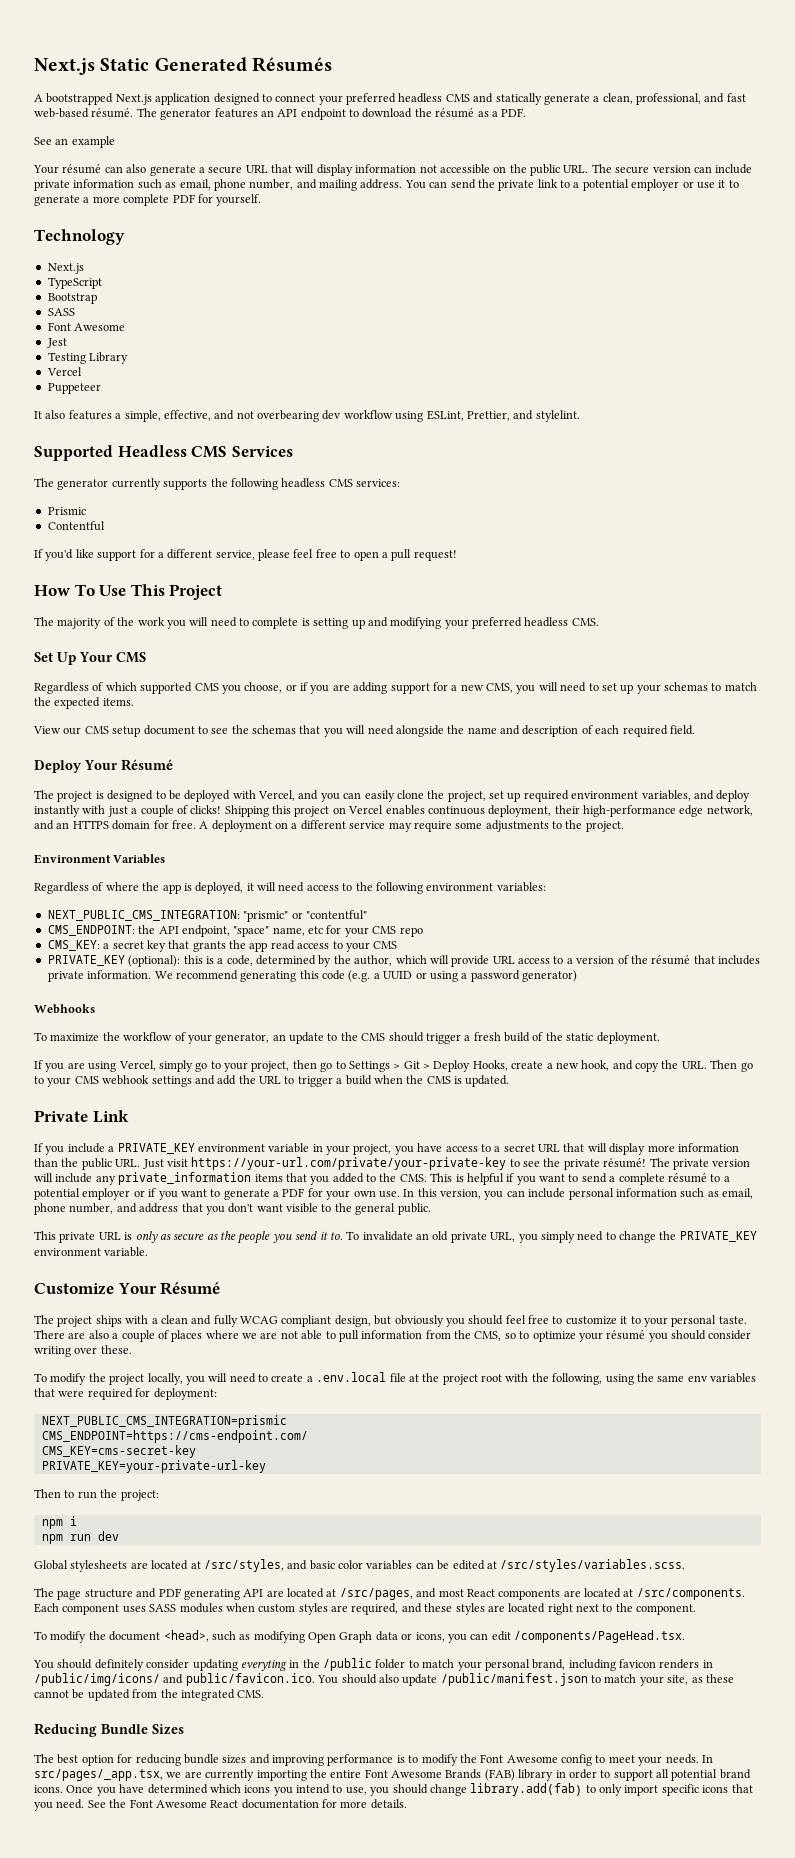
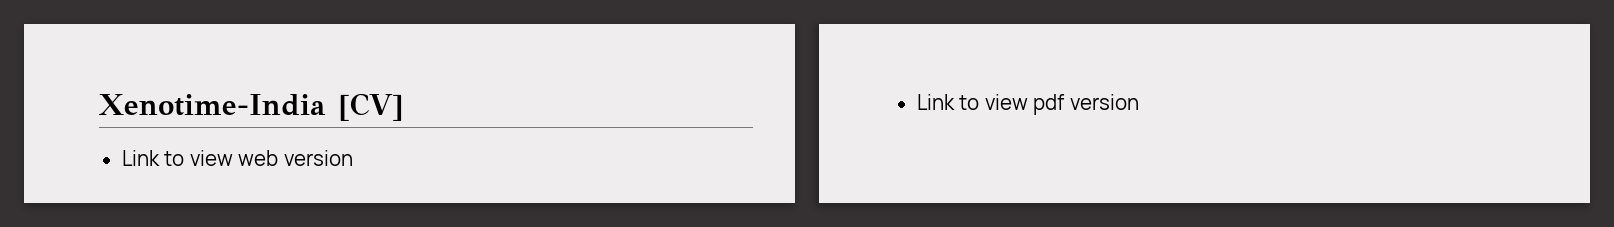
[34,57,332,75] [34,93,746,105] [34,108,527,120] [34,136,115,148] [33,164,753,176] [34,179,739,191] [34,194,262,206] [34,229,125,245] [47,263,84,274] [47,277,102,289] [47,293,97,304] [47,308,75,316] [47,322,126,331] [46,338,67,348] [47,352,129,364] [46,367,82,376] [47,383,101,394] [34,410,580,422] [34,445,293,461] [34,478,400,490] [47,507,86,515] [47,521,105,531] [34,549,457,561] [34,584,223,600] [34,617,599,629] [34,652,146,665] [34,682,757,694] [34,697,134,709] [33,725,695,737] [34,759,173,773] [34,790,751,802] [34,805,753,817] [34,820,624,832] [34,854,166,864] [34,882,546,894] [47,910,367,922] [47,925,423,937] [47,940,398,952] [47,955,760,967] [47,970,577,982] [34,1004,95,1014] [34,1032,660,1044] [34,1060,753,1072] [34,1075,510,1087] [34,1110,129,1123] [34,1143,739,1155] [34,1157,751,1170] [34,1172,730,1185] [34,1188,753,1200] [34,1203,431,1215] [34,1231,757,1244] [34,1247,149,1257] [34,1282,221,1295] [34,1315,747,1327] [34,1330,752,1342] [34,1345,132,1357] [34,1372,756,1385] [34,1388,217,1400] [41,1415,287,1428] [41,1430,308,1443] [41,1445,196,1458] [41,1460,266,1473] [34,1489,159,1501] [41,1516,77,1529] [41,1531,119,1544] [34,1559,686,1572] [34,1588,745,1600] [34,1603,697,1615] [34,1630,685,1643] [33,1658,713,1671] [34,1673,734,1686] [34,1689,265,1701] [34,1723,184,1737] [34,1754,713,1766] [34,1769,751,1781] [34,1783,753,1796] [34,1799,407,1811] Next.js Static Generated Résumés // A bootstrapped Next.js application designed to connect your preferred headless CMS and statically generate a clean, professional, and fast web-based résumé. The generator features an API endpoint to download the résumé as a PDF. // See an example // Your résumé can also generate a secure URL that will display information not accessible on the public URL. The secure version can include private information such as email, phone number, and mailing address. You can send the private link to a potential employer or use it to generate a more complete PDF for yourself. // Technology // Next.js // TypeScript // Bootstrap // SASS // Font Awesome // Jest // Testing Library // Vercel // Puppeteer // It also features a simple, effective, and not overbearing dev workflow using ESLint, Prettier, and stylelint. // Supported Headless CMS Services // The generator currently supports the following headless CMS services: // Prismic // Contentful // If you'd like support for a different service, please feel free to open a pull request! // How To Use This Project // The majority of the work you will need to complete is setting up and modifying your preferred headless CMS. // Set Up Your CMS // Regardless of which supported CMS you choose, or if you are adding support for a new CMS, you will need to set up your schemas to match the expected items. // View our CMS setup document to see the schemas that you will need alongside the name and description of each required field. // Deploy Your Résumé // The project is designed to be deployed with Vercel, and you can easily clone the project, set up required environment variables, and deploy instantly with just a couple of clicks! Shipping this project on Vercel enables continuous deployment, their high-performance edge network, and an HTTPS domain for free. A deployment on a different service may require some adjustments to the project. // Environment Variables // Regardless of where the app is deployed, it will need access to the following environment variables: // NEXT_PUBLIC_CMS_INTEGRATION: "prismic" or "contentful" // CMS_ENDPOINT: the API endpoint, "space" name, etc for your CMS repo // CMS_KEY: a secret key that grants the app read access to your CMS // PRIVATE_KEY (optional): this is a code, determined by the author, which will provide URL access to a version of the résumé that includes private information. We recommend generating this code (e.g. a UUID or using a password generator) // Webhooks // To maximize the workflow of your generator, an update to the CMS should trigger a fresh build of the static deployment. // If you are using Vercel, simply go to your project, then go to Settings > Git > Deploy Hooks, create a new hook, and copy the URL. Then go to your CMS webhook settings and add the URL to trigger a build when the CMS is updated. // Private Link // If you include a PRIVATE_KEY environment variable in your project, you have access to a secret URL that will display more information than the public URL. Just visit https://your-url.com/private/your-private-key to see the private résumé! The private version will include any private_information items that you added to the CMS. This is helpful if you want to send a complete résumé to a potential employer or if you want to generate a PDF for your own use. In this version, you can include personal information such as email, phone number, and address that you don't want visible to the general public. // This private URL is only as secure as the people you send it to. To invalidate an old private URL, you simply need to change the PRIVATE_KEY environment variable. // Customize Your Résumé // The project ships with a clean and fully WCAG compliant design, but obviously you should feel free to customize it to your personal taste. There are also a couple of places where we are not able to pull information from the CMS, so to optimize your résumé you should consider writing over these. // To modify the project locally, you will need to create a .env.local file at the project root with the following, using the same env variables that were required for deployment: // NEXT_PUBLIC_CMS_INTEGRATION=prismic // CMS_ENDPOINT=https://cms-endpoint.com/ // CMS_KEY=cms-secret-key // PRIVATE_KEY=your-private-url-key // Then to run the project: // npm i // npm run dev // Global stylesheets are located at /src/styles, and basic color variables can be edited at /src/styles/variables.scss. // The page structure and PDF generating API are located at /src/pages, and most React components are located at /src/components. Each component uses SASS modules when custom styles are required, and these styles are located right next to the component. // To modify the document <head>, such as modifying Open Graph data or icons, you can edit /components/PageHead.tsx. // You should definitely consider updating everyting in the /public folder to match your personal brand, including favicon renders in /public/img/icons/ and public/favicon.ico. You should also update /public/manifest.json to match your site, as these cannot be updated from the integrated CMS. // Reducing Bundle Sizes // The best option for reducing bundle sizes and improving performance is to modify the Font Awesome config to meet your needs. In src/pages/_app.tsx, we are currently importing the entire Font Awesome Brands (FAB) library in order to support all potential brand icons. Once you have determined which icons you intend to use, you should change library.add(fab) to only import specific icons that you need. See the Font Awesome React documentation for more details. -> [99,93,404,121] [121,150,353,166] [916,94,1139,115] Xenotime-India [CV] // Link to view web version // Link to view pdf version

